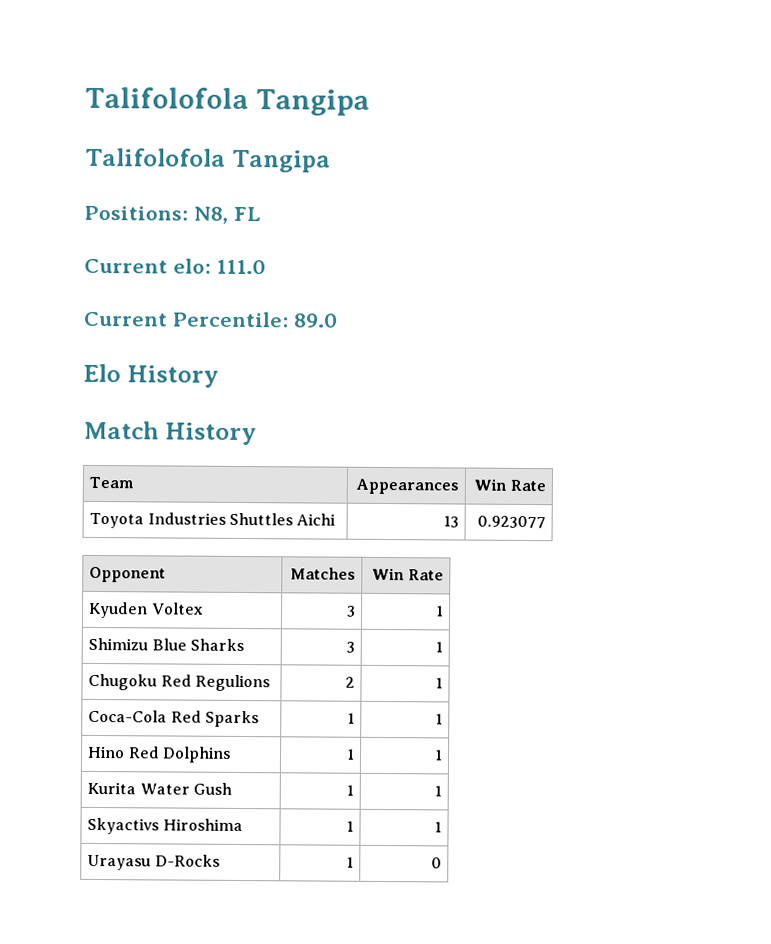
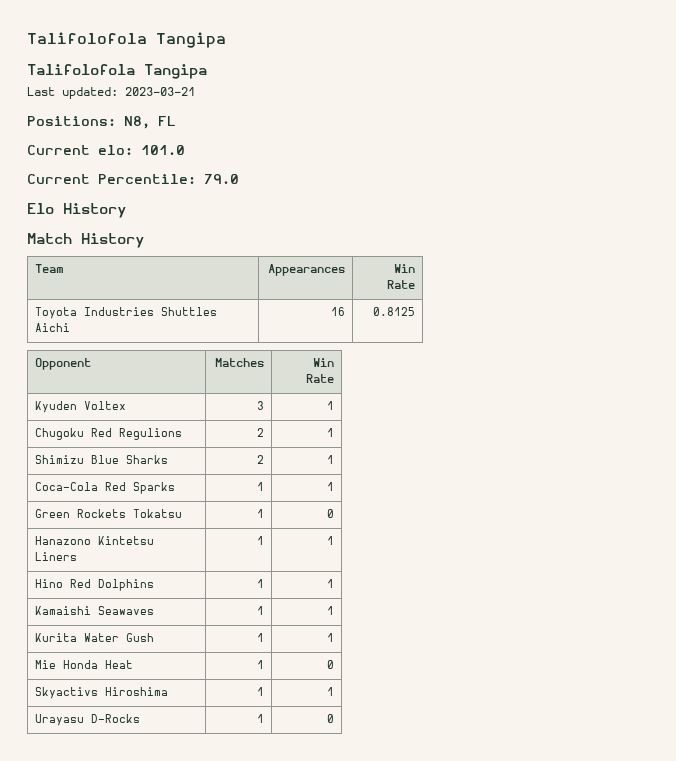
(331, 161) none -> [27,87,195,99] // Last updated: 2023-03-21
[215,259,266,275] 111.0 -> [141,145,185,155] 101.0
[293,313,338,328] 89.0 -> [204,174,239,184] 79.0
[442,515,459,528] [476,515,546,529] 13 | 0.923077 -> [331,307,346,316] [373,307,416,316] 16 | 0.8125
[88,637,245,652] [345,641,355,653] [434,641,443,653] [88,673,271,692] Shimizu Blue Sharks | 3 | 1 // Chugoku Red Regulions -> [34,428,182,440] [257,428,265,437] [327,428,335,437] [34,455,168,464] Chugoku Red Regulions | 2 | 1 // Shimizu Blue Sharks
(443, 719) none -> [34,509,182,518] [257,509,265,518] [327,509,335,518] [34,536,154,545] [34,552,77,561] [257,536,265,545] [327,536,335,545] // Green Rockets Tokatsu | 1 | 0 // Hanazono Kintetsu Liners | 1 | 1
(443, 755) none -> [34,606,154,615] [257,606,265,615] [327,606,335,615] // Kamaishi Seawaves | 1 | 1
(442, 791) none -> [34,660,133,669] [257,660,265,669] [327,660,335,669] // Mie Honda Heat | 1 | 0

